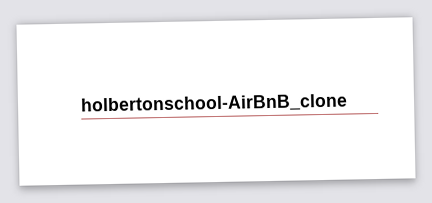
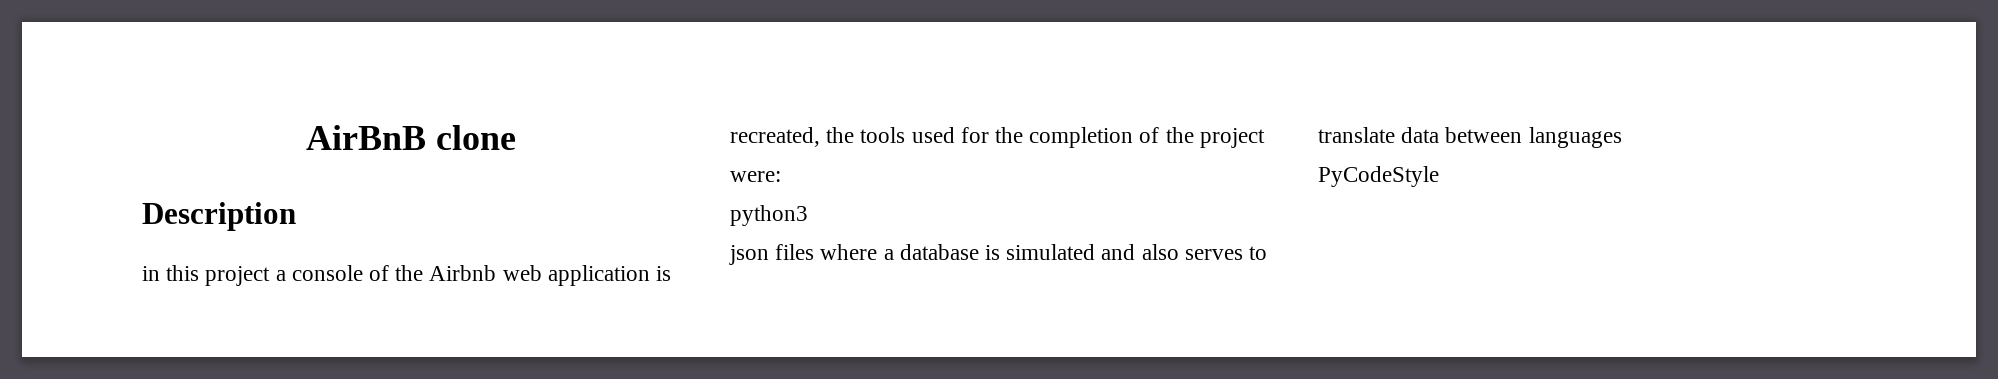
[80,93,348,114] holbertonschool-AirBnB_clone -> [306,125,516,150] [142,202,296,231] [142,265,672,286] [730,127,1265,148] [730,171,781,182] [730,205,808,226] [729,244,1268,265] [1318,127,1622,148] [1318,166,1439,187] AirBnB clone // Description // in this project a console of the Airbnb web application is recreated, the tools used for the completion of the project were: // python3 // json files where a database is simulated and also serves to translate data between languages // PyCodeStyle

